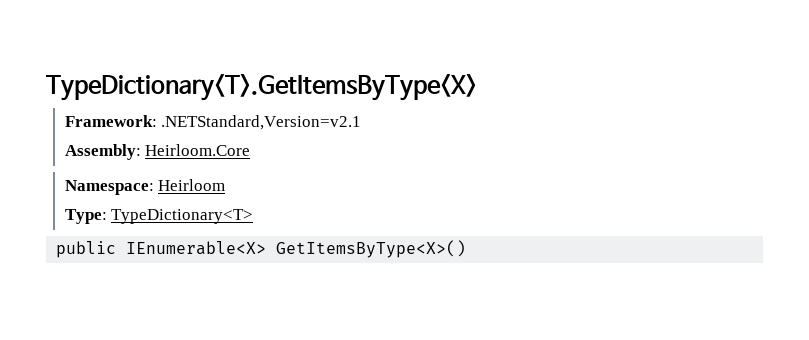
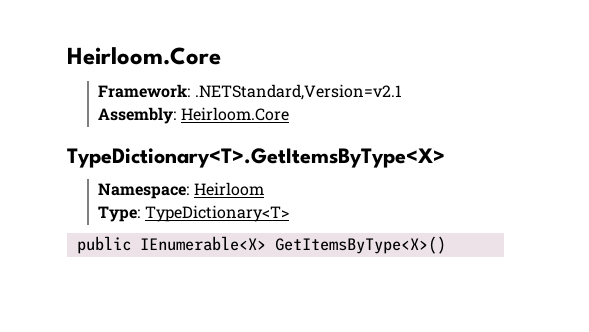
[46,74,477,101] TypeDictionary<T>.GetItemsByType<X> -> [67,47,221,65] Heirloom.Core
(251, 150) none -> [67,148,445,168] // TypeDictionary<T>.GetItemsByType<X>

